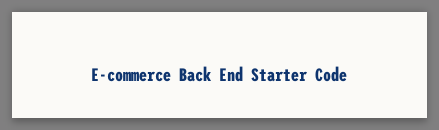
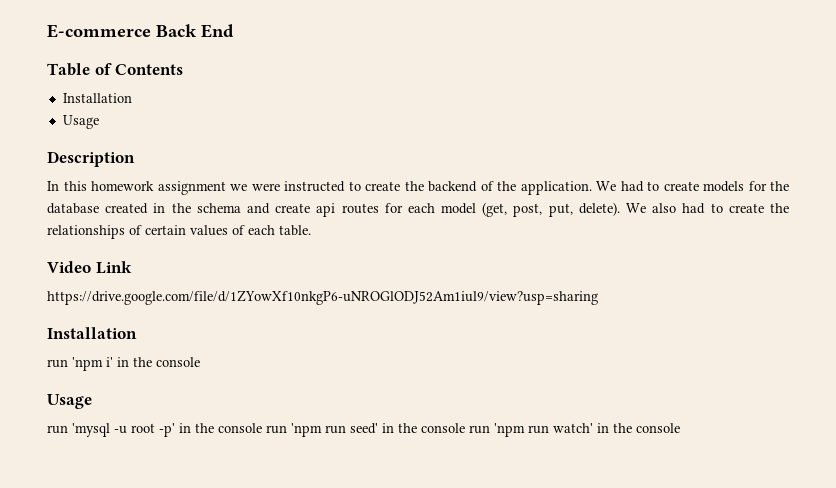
[251,66,347,82] Starter Code -> [47,63,184,76] [62,93,132,103] [62,115,99,129] [47,151,135,167] [47,181,789,195] [47,202,789,217] [47,225,311,239] [47,261,132,274] [47,290,598,305] [47,327,137,339] [47,357,200,371] [47,394,92,409] [47,423,680,437] // Table of Contents // Installation // Usage // Description // In this homework assignment we were instructed to create the backend of the application. We had to create models for the database created in the schema and create api routes for each model (get, post, put, delete). We also had to create the relationships of certain values of each table. // Video Link // https://drive.google.com/file/d/1ZYowXf10nkgP6-uNROGlODJ52Am1iul9/view?usp=sharing // Installation // run 'npm i' in the console // Usage // run 'mysql -u root -p' in the console run 'npm run seed' in the console run 'npm run watch' in the console

